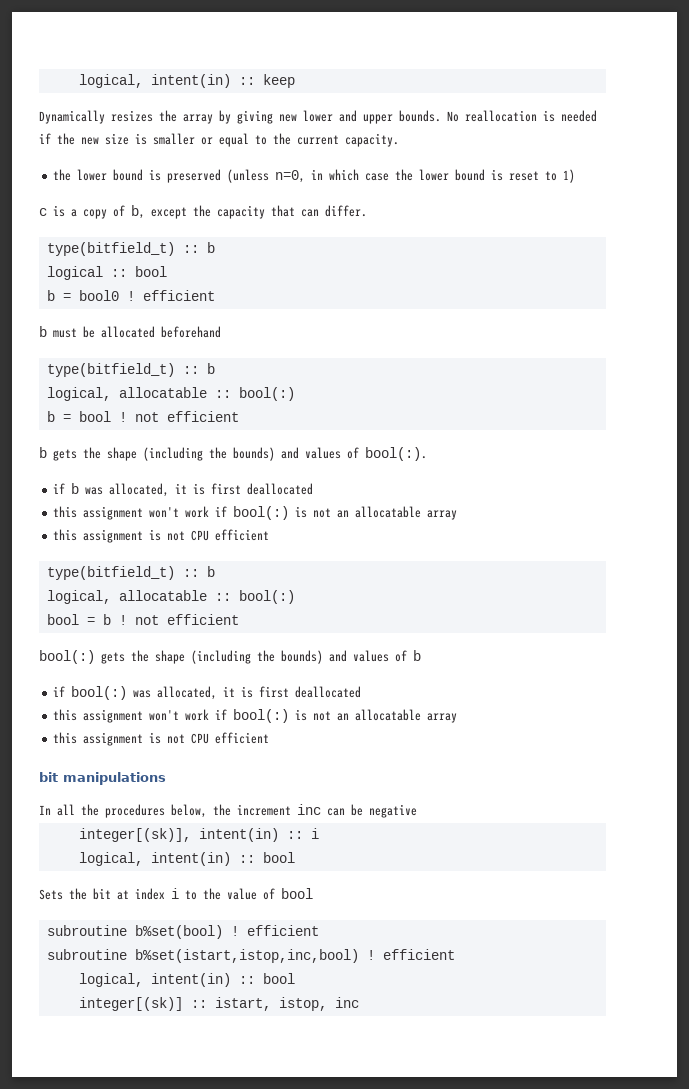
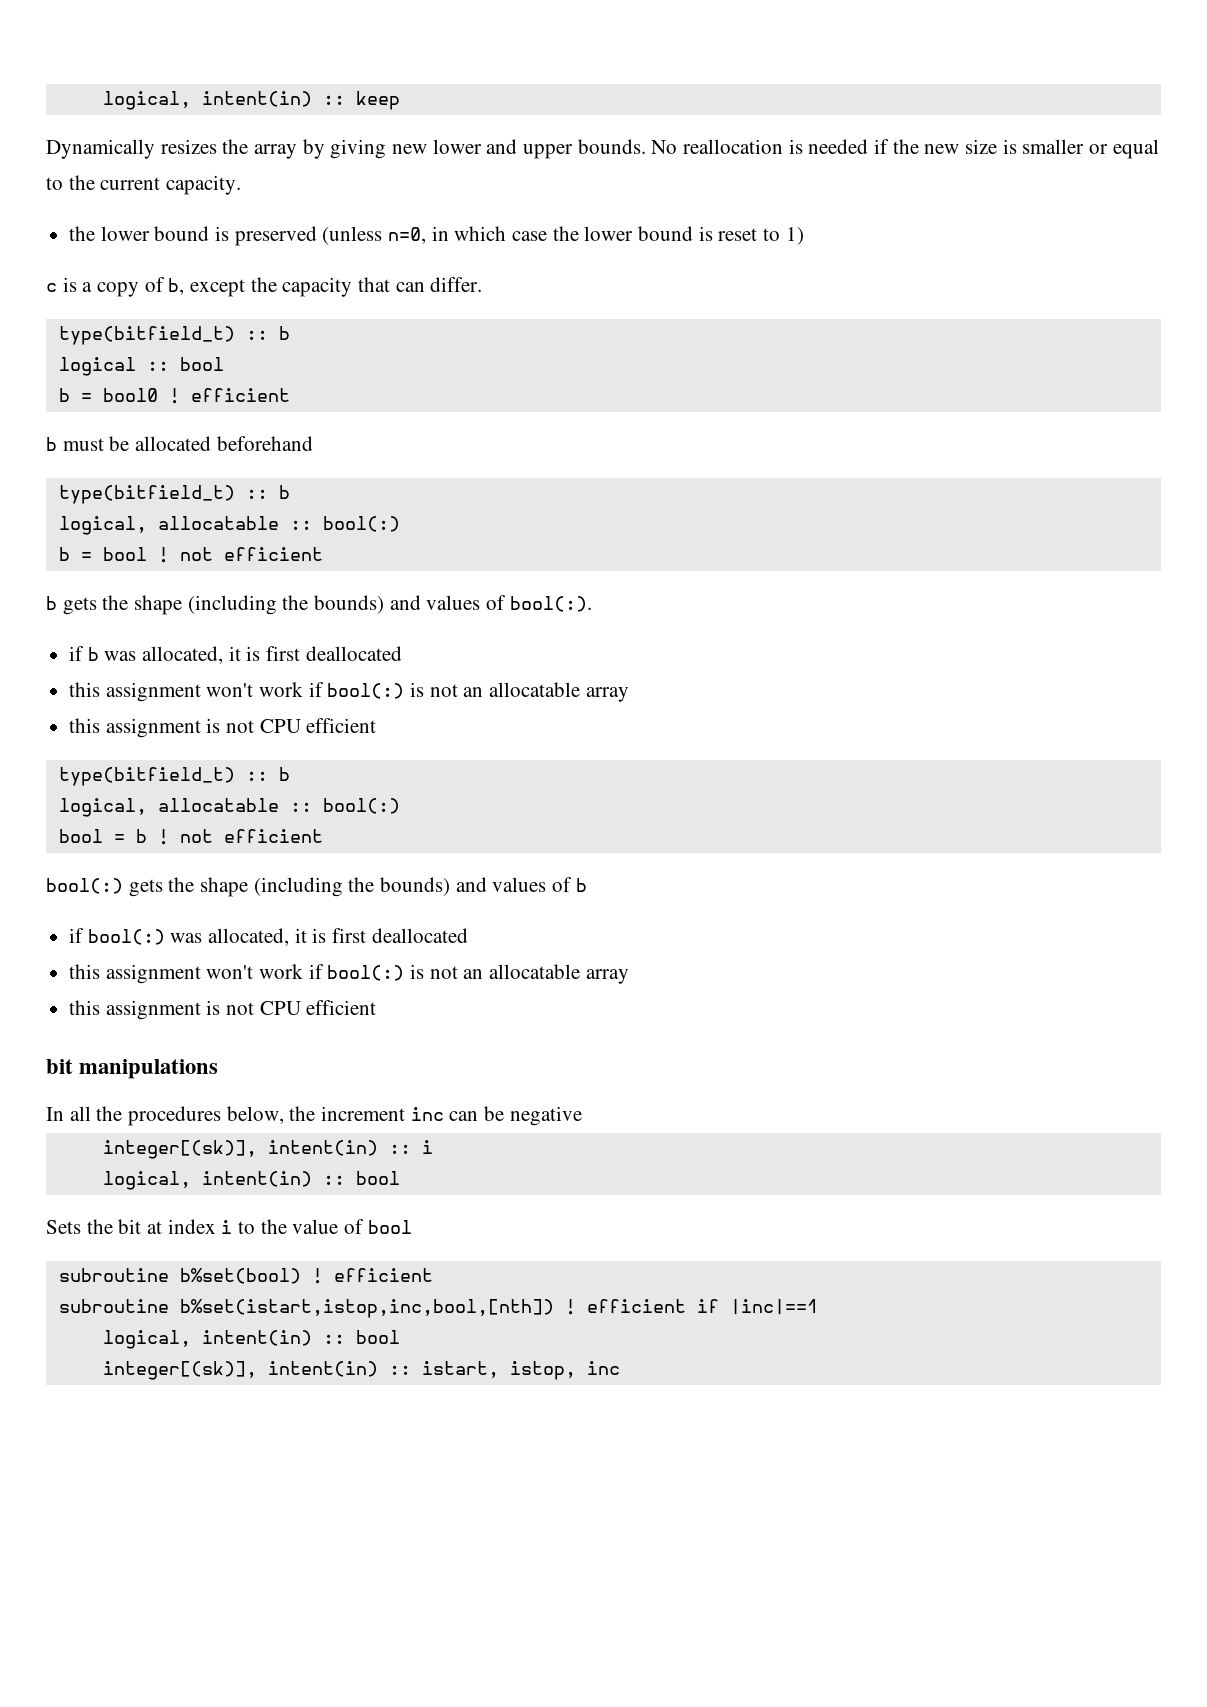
[134,949,455,963] [78,973,295,987] [78,997,183,1011] b%set(istart,istop,inc,bool) ! efficient // logical, intent(in) :: bool // integer[(sk)] -> [179,1299,818,1318] [102,1330,400,1349] [102,1361,378,1380] b%set(istart,istop,inc,bool,[nth]) ! efficient if |inc|==1 // logical, intent(in) :: bool // integer[(sk)], intent(in)

